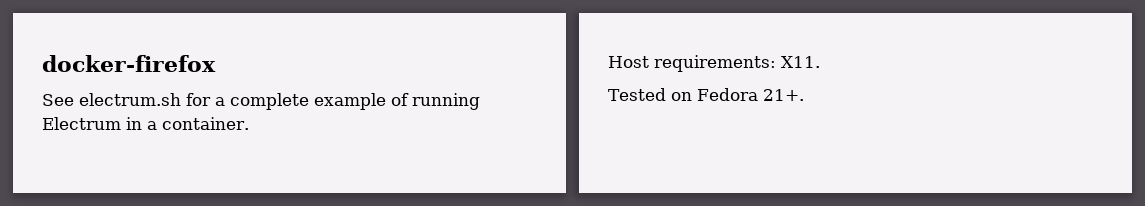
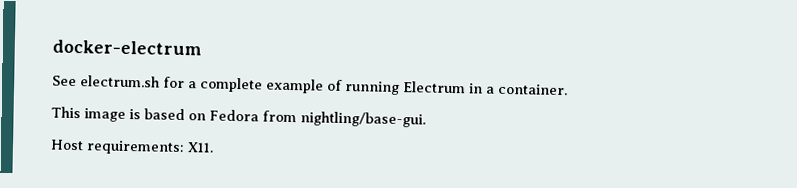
[42,55,216,72] docker-firefox -> [52,39,202,56] docker-electrum
(249, 123) none -> [51,106,426,128] // This image is based on Fedora from nightling/base-gui.
[608,88,804,101] // Tested on Fedora 21+. -> (214, 147) none

